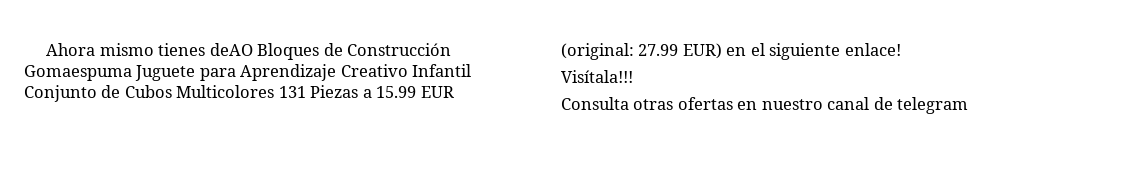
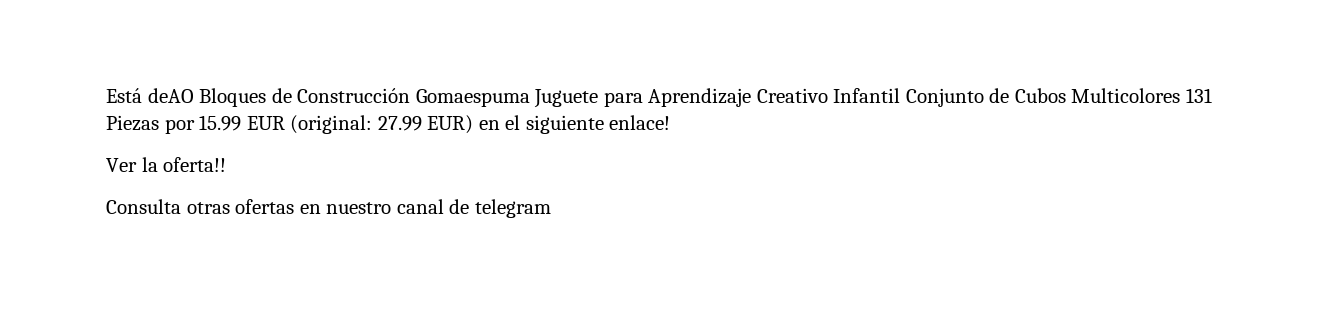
[46,43,206,56] Ahora mismo tienes -> [106,88,142,103] Está
[362,89,372,98] a -> [164,119,195,134] por
[561,70,633,83] Visítala!!! -> [106,157,227,172] Ver la oferta!!

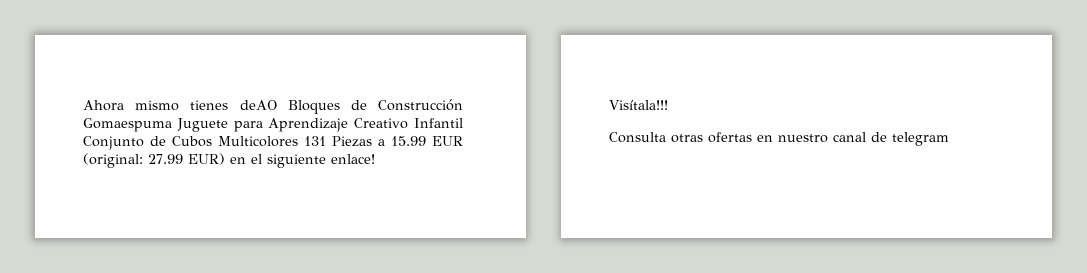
[106,88,142,103] Está -> [83,100,229,111] Ahora mismo tienes
[164,119,195,134] por -> [378,139,385,146] a
[106,157,227,172] Ver la oferta!! -> [609,100,668,110] Visítala!!!

